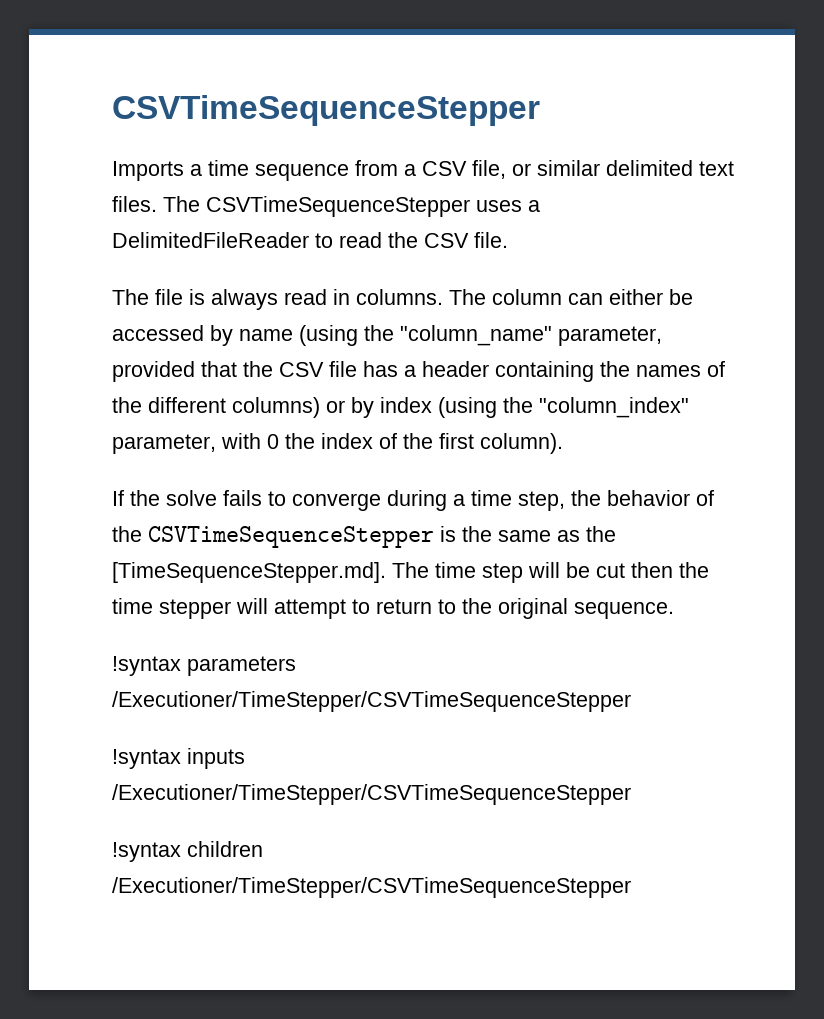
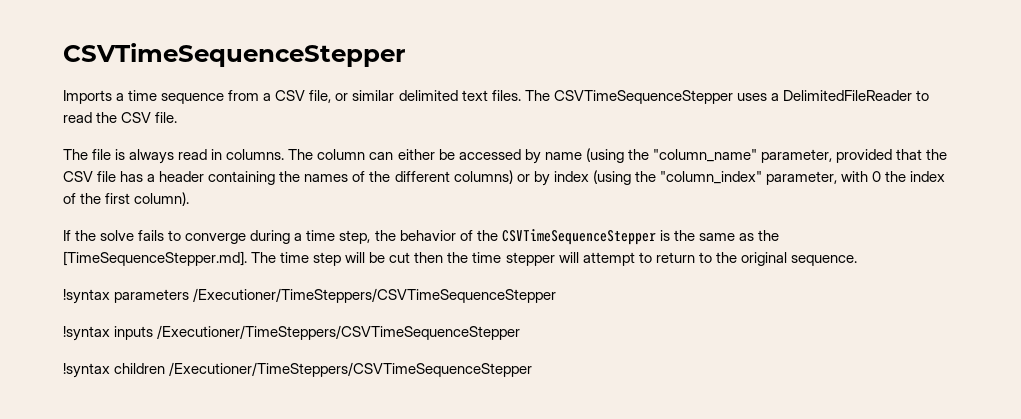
[112,691,631,712] /Executioner/TimeStepper/CSVTimeSequenceStepper -> [193,288,557,303] /Executioner/TimeSteppers/CSVTimeSequenceStepper
[112,784,631,805] /Executioner/TimeStepper/CSVTimeSequenceStepper -> [157,325,521,340] /Executioner/TimeSteppers/CSVTimeSequenceStepper
[112,877,631,898] /Executioner/TimeStepper/CSVTimeSequenceStepper -> [169,362,533,377] /Executioner/TimeSteppers/CSVTimeSequenceStepper

